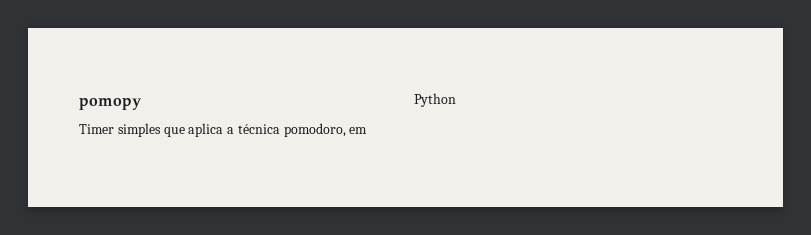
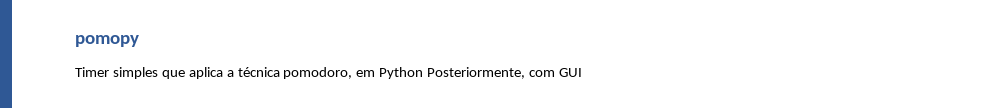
(456, 100) none -> [427,67,583,79] Posteriormente, com GUI

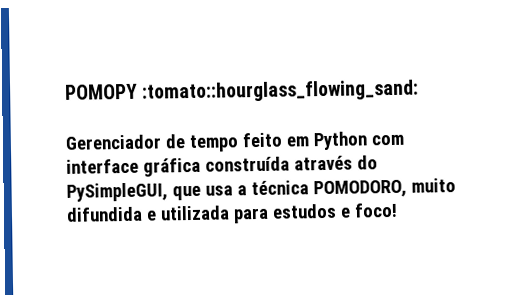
[75,35,139,47] [75,67,583,79] pomopy // Timer simples que aplica a técnica pomodoro, em Python Posteriormente, com GUI -> [65,79,420,103] [65,131,404,153] [66,155,378,177] [66,178,456,202] [66,202,398,224] POMOPY :tomato::hourglass_flowing_sand: // Gerenciador de tempo feito em Python com interface gráfica construída através do PySimpleGUI, que usa a técnica POMODORO, muito difundida e utilizada para estudos e foco!

